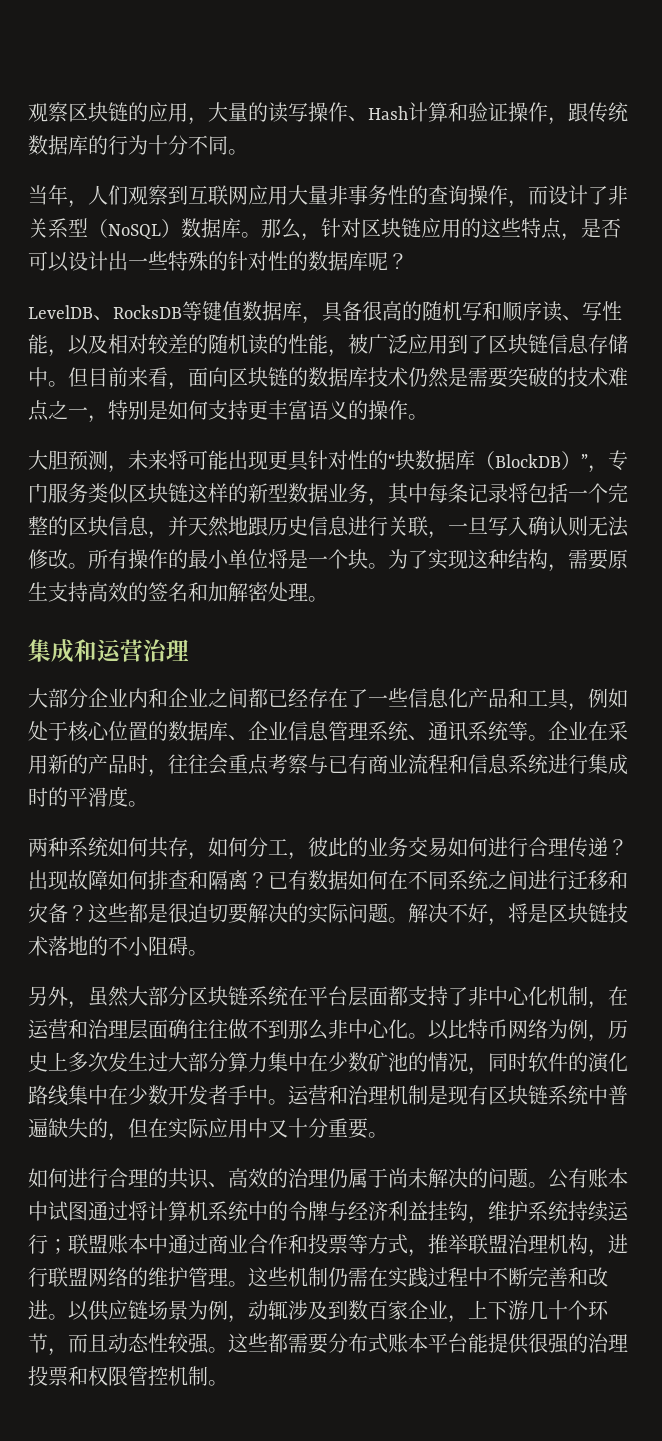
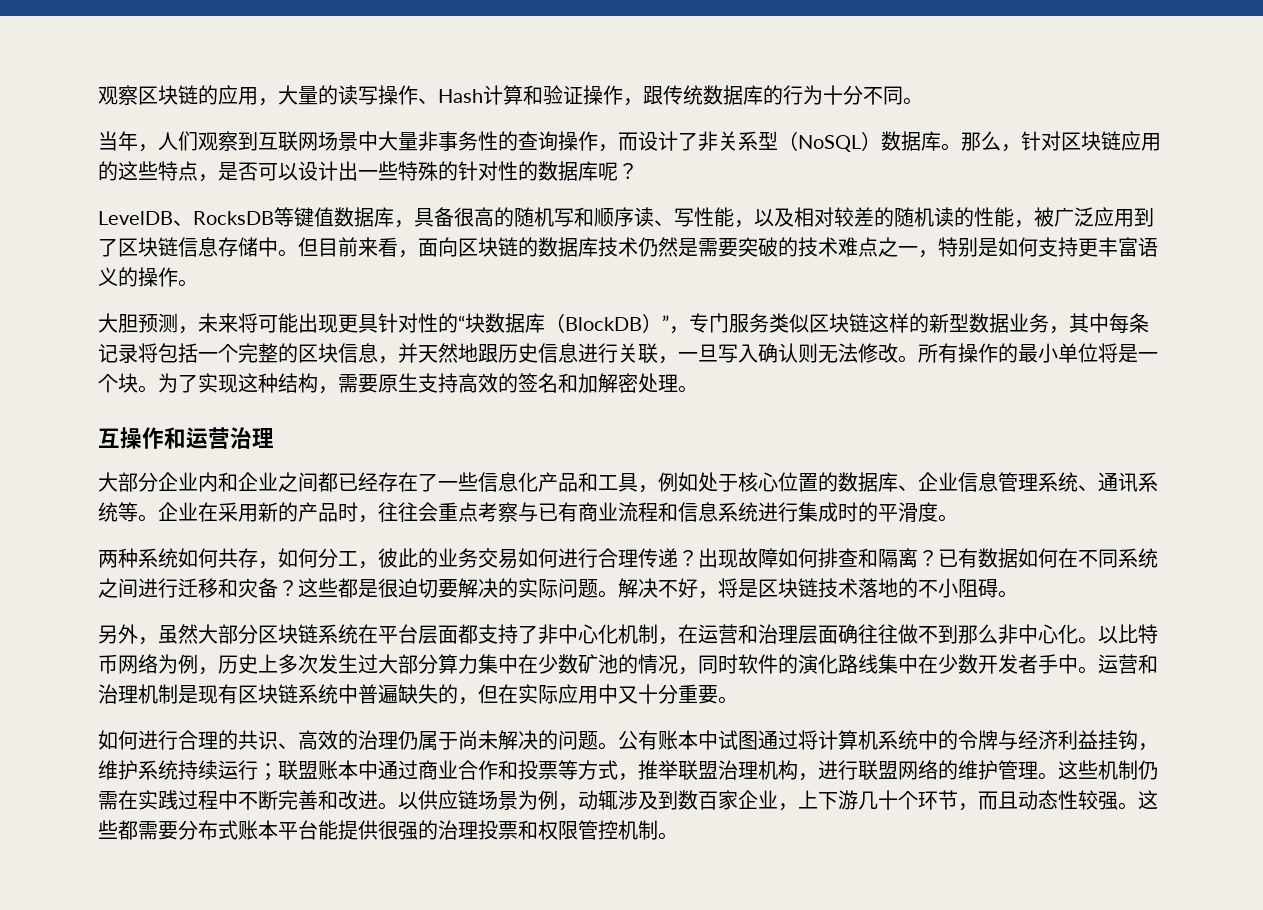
[248,185,288,205] 应用 -> [318,131,378,151] 场景中
[28,639,74,663] 集成 -> [98,427,164,449] 互操作

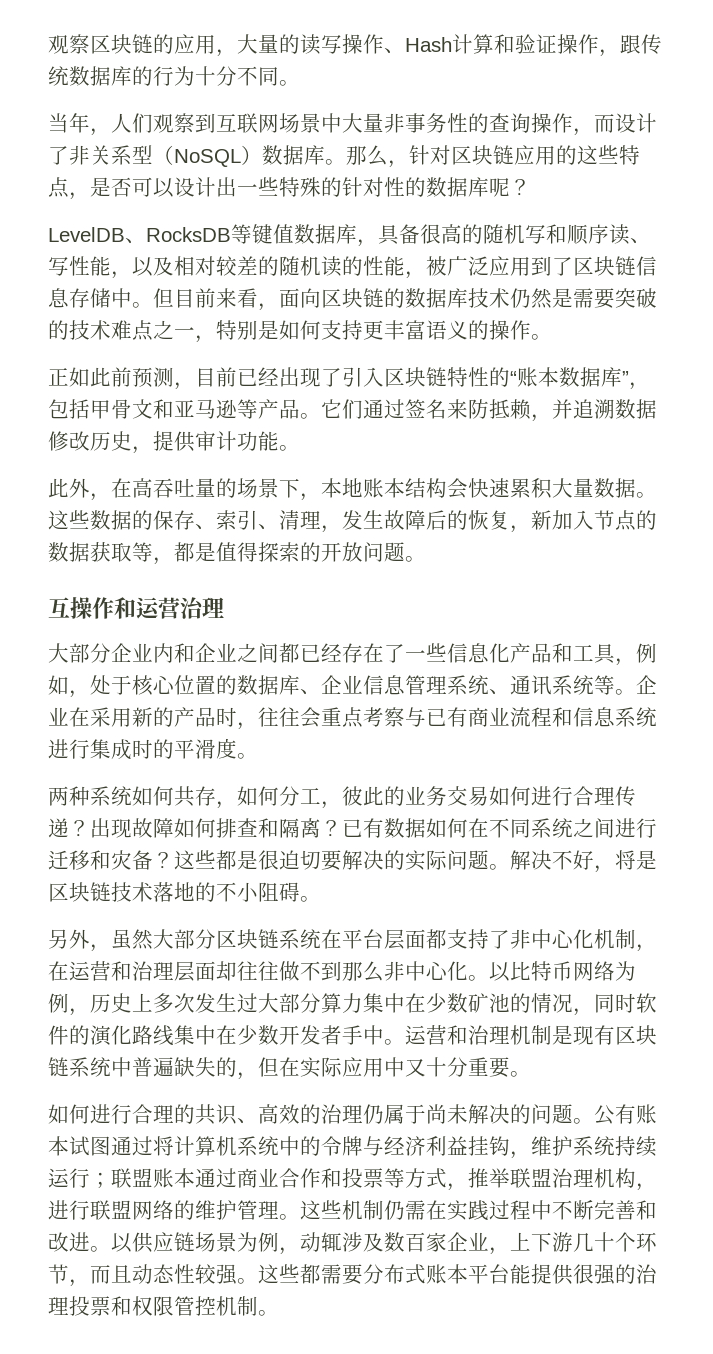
[98,313,1149,334] [98,343,1158,364] [98,373,678,394] 大胆预测，未来将可能出现更具针对性的“块数据库（BlockDB）”，专门服务类似区块链这样的新型数据业务，其中每条记录将包括一个完整的区块信息，并天然地跟历史信息进行关联，一旦写入确认则无法修改。所有操作的最小单位将是一个块。为了实现这种结构，需要原生支持高效的签名和加解密处理 -> [48,367,650,390] [48,399,657,422] [48,431,300,454] [48,478,657,501] [48,510,657,533] [48,542,405,565] 正如此前预测，目前已经出现了引入区块链特性的“账本数据库”，包括甲骨文和亚马逊等产品。它们通过签名来防抵赖，并追溯数据修改历史，提供审计功能。 // 此外，在高吞吐量的场景下，本地账本结构会快速累积大量数据。这些数据的保存、索引、清理，发生故障后的恢复，新加入节点的数据获取等，都是值得探索的开放问题
(698, 482) none -> [69,690,90,698] ，
[838,624,858,644] 确 -> [216,961,237,981] 却
[698,730,718,750] 中 -> (69, 1146) none
[358,760,378,780] 中 -> (195, 1178) none
[658,791,678,810] 到 -> (384, 1242) none

